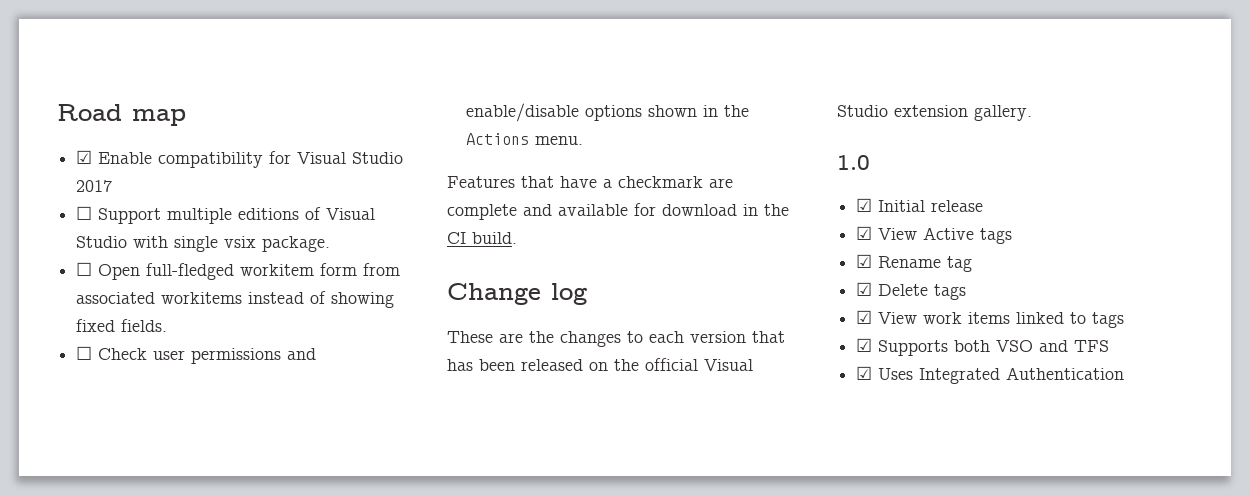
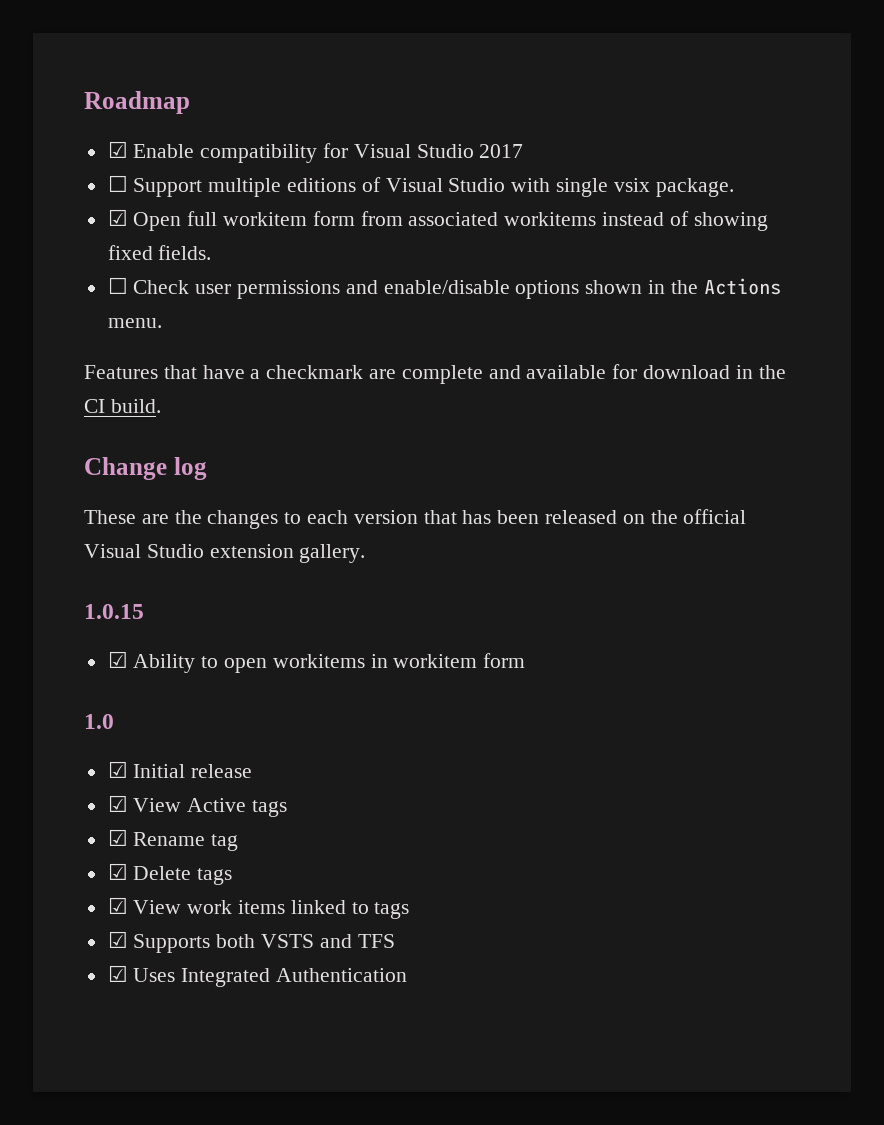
[57,104,186,126] Road map -> [84,91,190,114] Roadmap
[76,262,235,280] ☐ Open full-fledged -> [107,209,218,231] ☑ Open full
(1032, 113) none -> [84,604,144,619] [107,651,526,673] // 1.0.15 // ☑ Ability to open workitems in workitem form
[996,340,1034,352] VSO -> [261,934,315,948] VSTS

